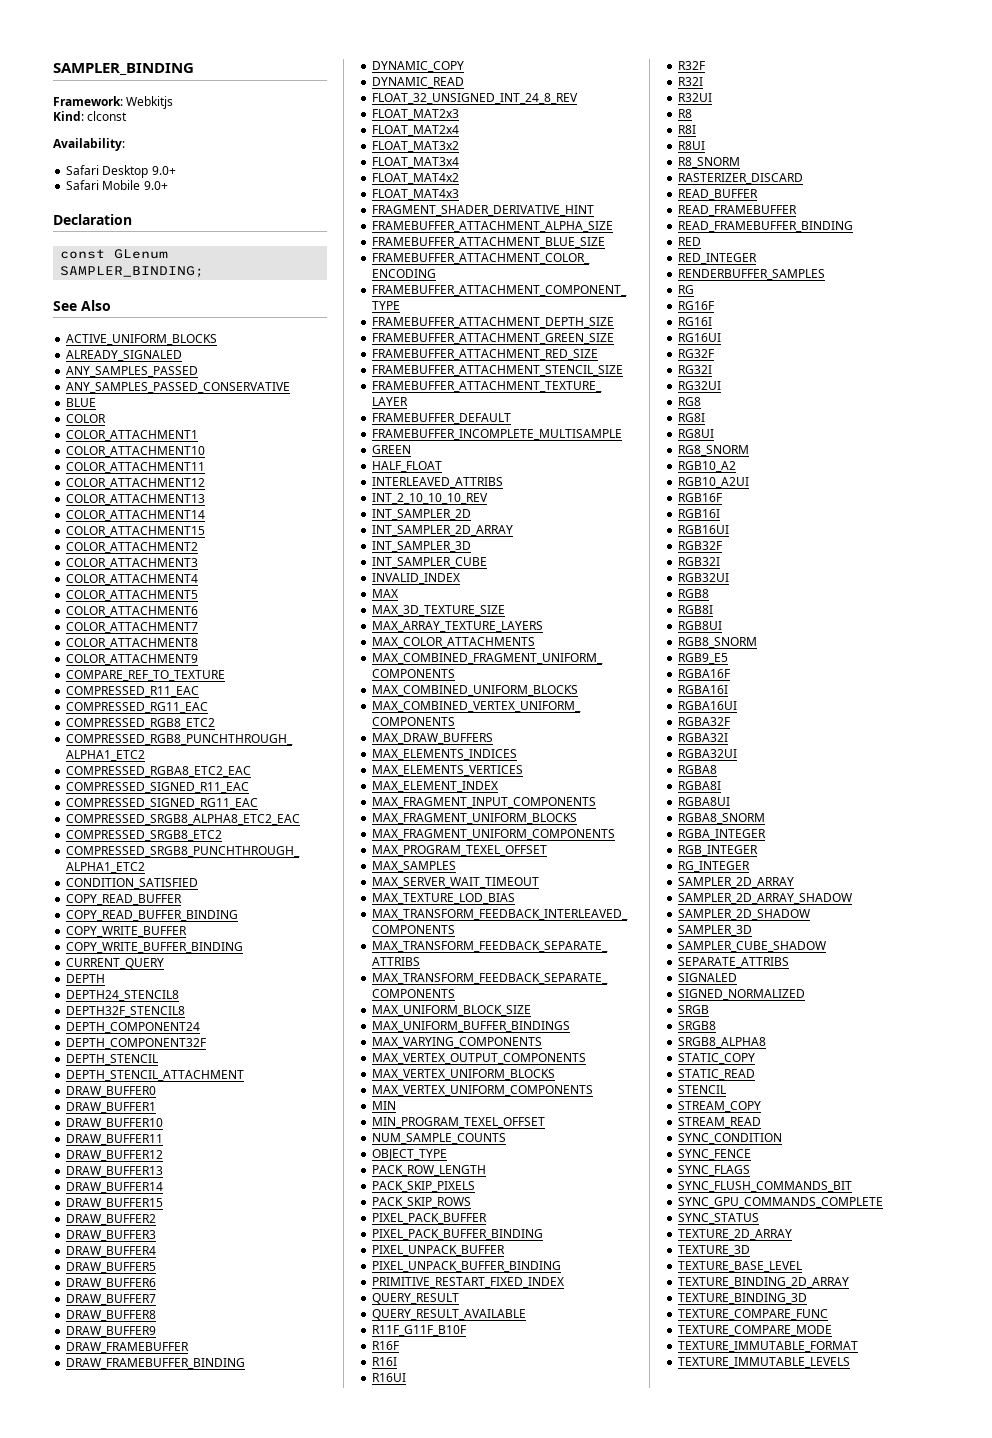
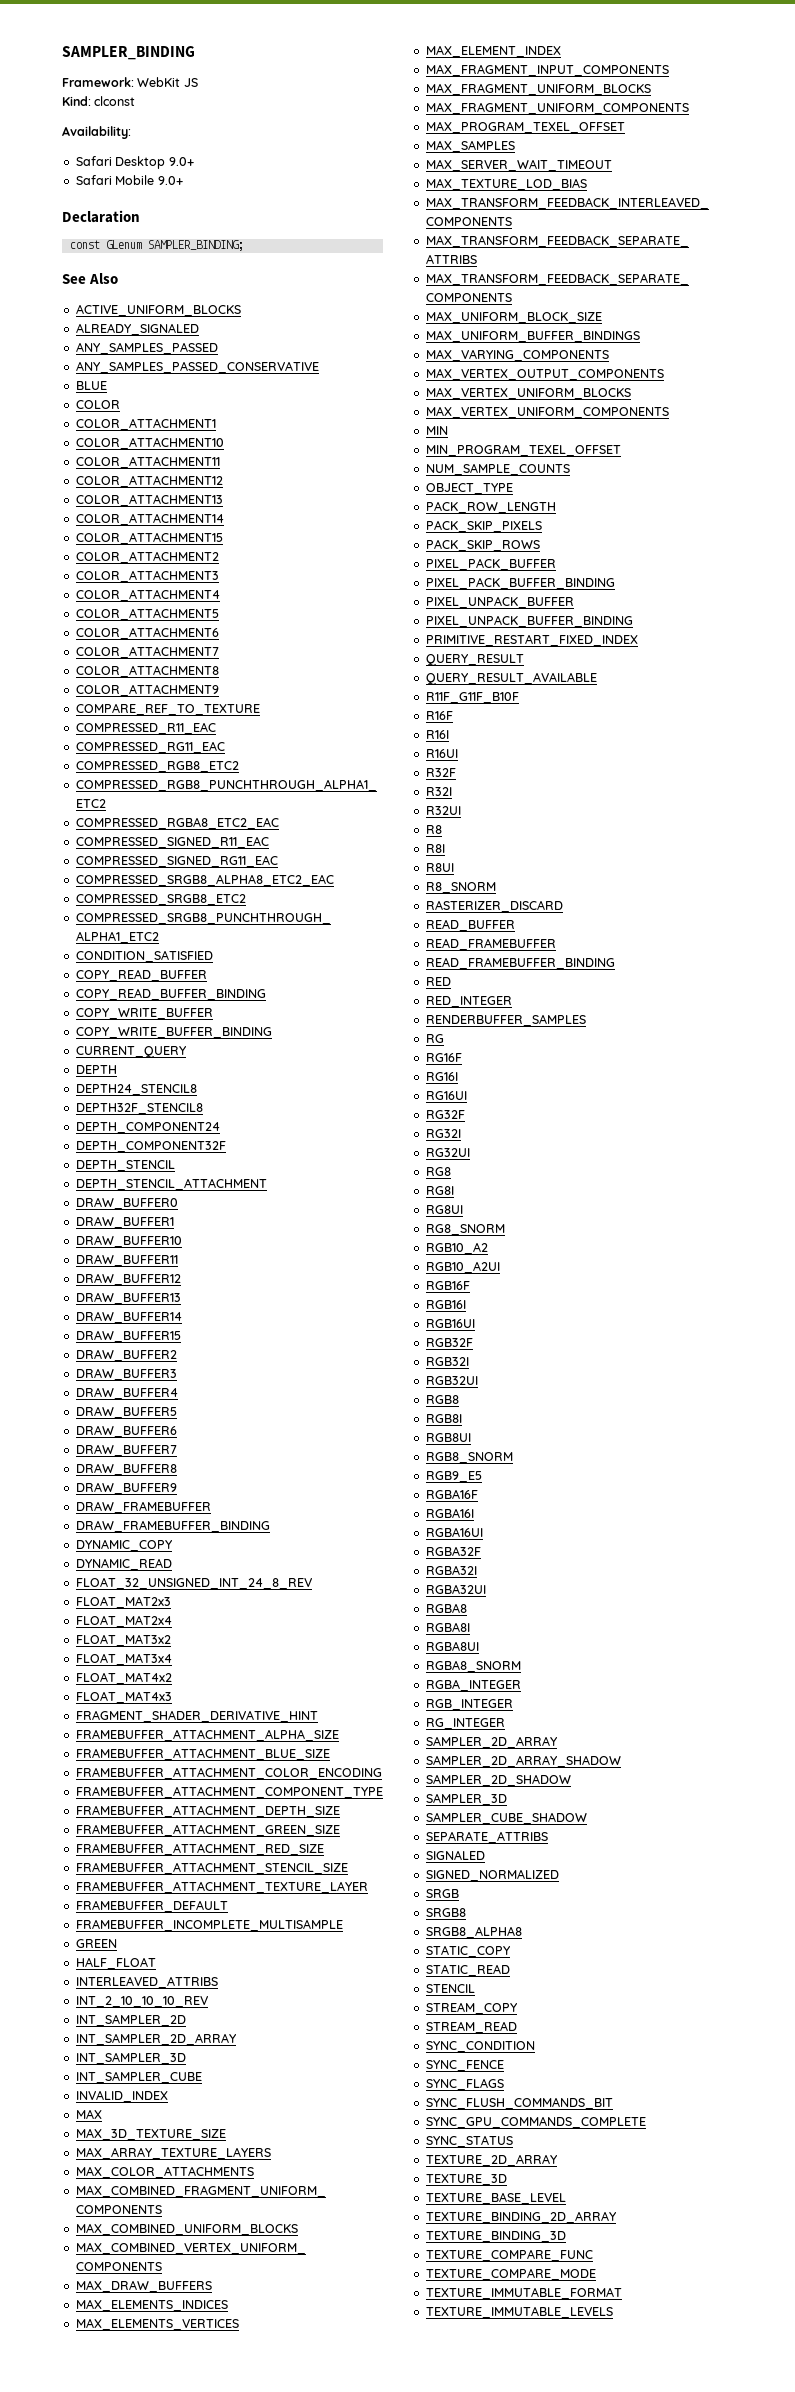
[126,96,174,109] Webkitjs -> [137,77,198,87] WebKit JS

